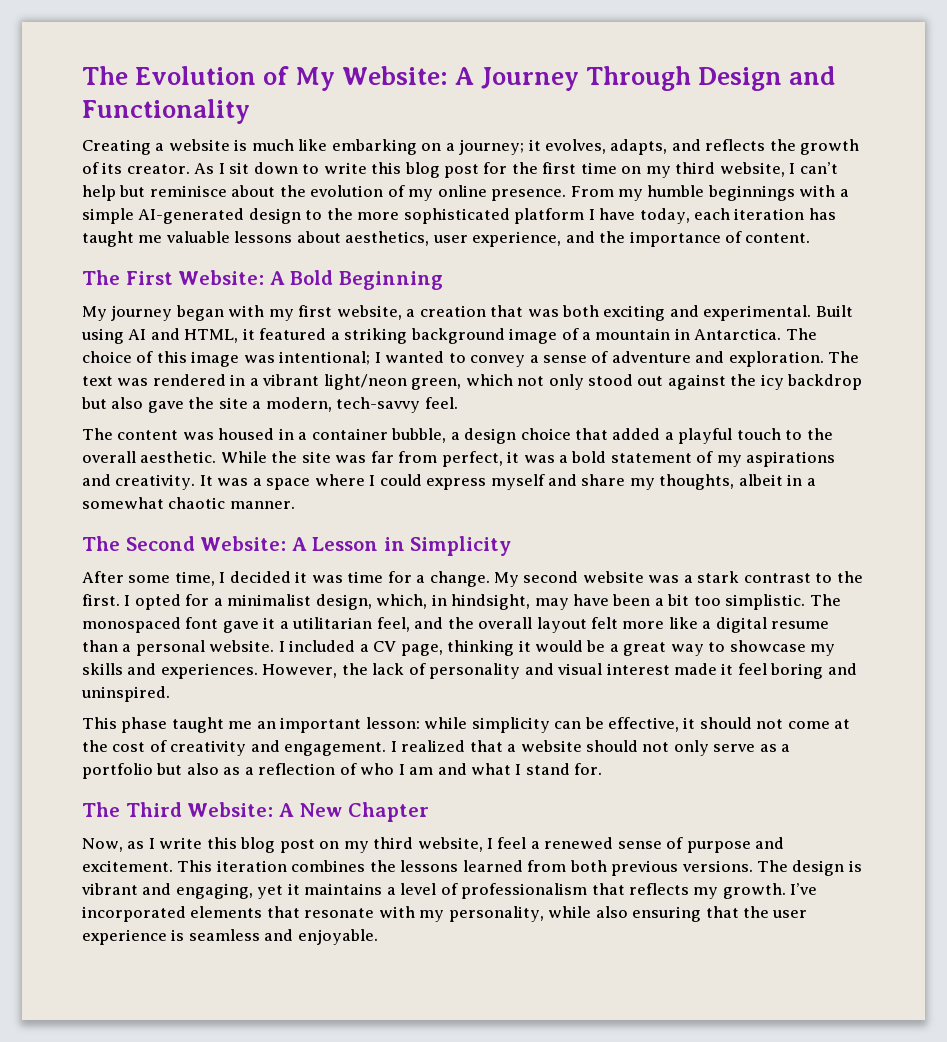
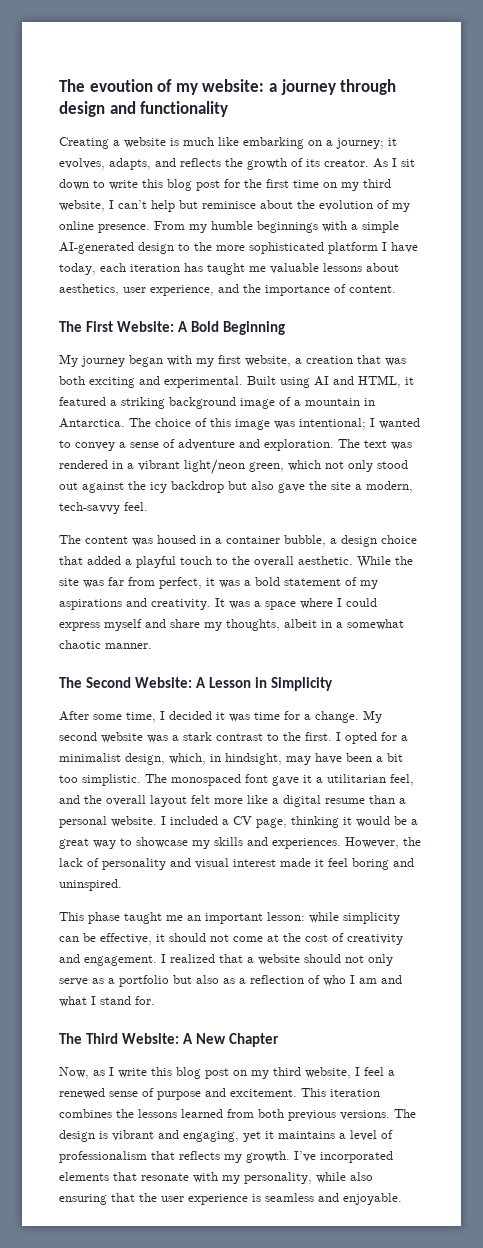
[82,66,836,91] [82,99,250,124] The Evolution of My Website: A Journey Through Design and Functionality -> [59,79,397,95] [59,101,229,117] The evoution of my website: a journey through design and functionality

